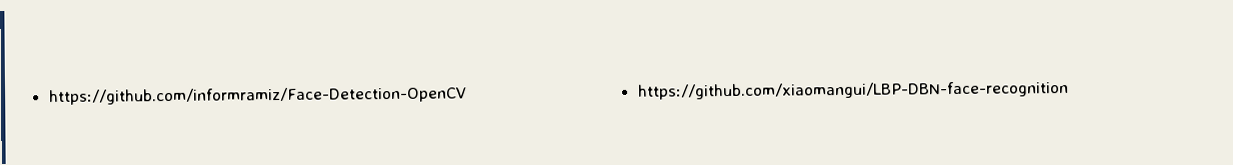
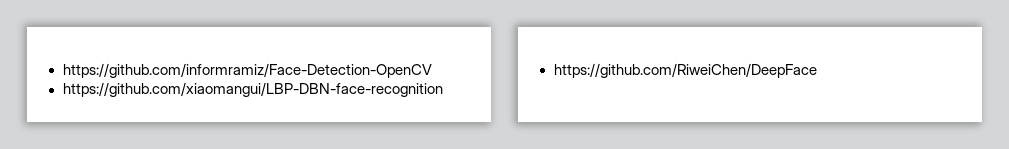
(1069, 90) none -> [553,63,817,78] // https://github.com/RiweiChen/DeepFace

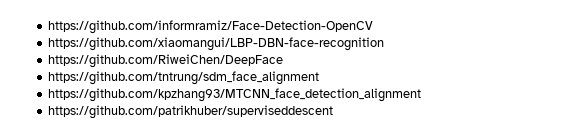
(817, 70) none -> [48,71,320,85] [48,88,422,102] [48,105,334,119] // https://github.com/tntrung/sdm_face_alignment // https://github.com/kpzhang93/MTCNN_face_detection_alignment // https://github.com/patrikhuber/superviseddescent

